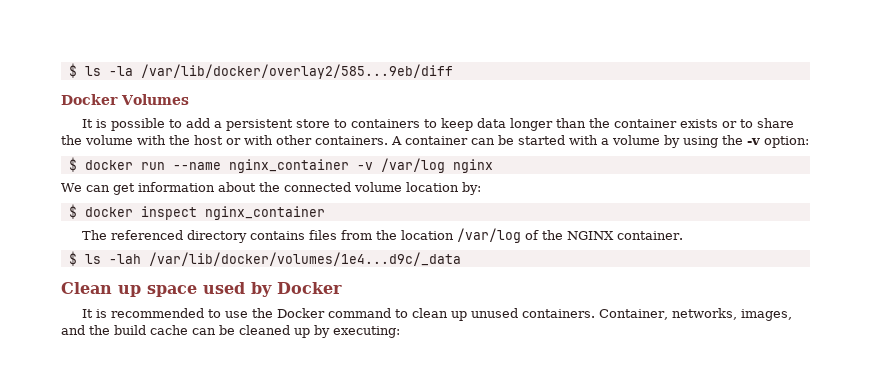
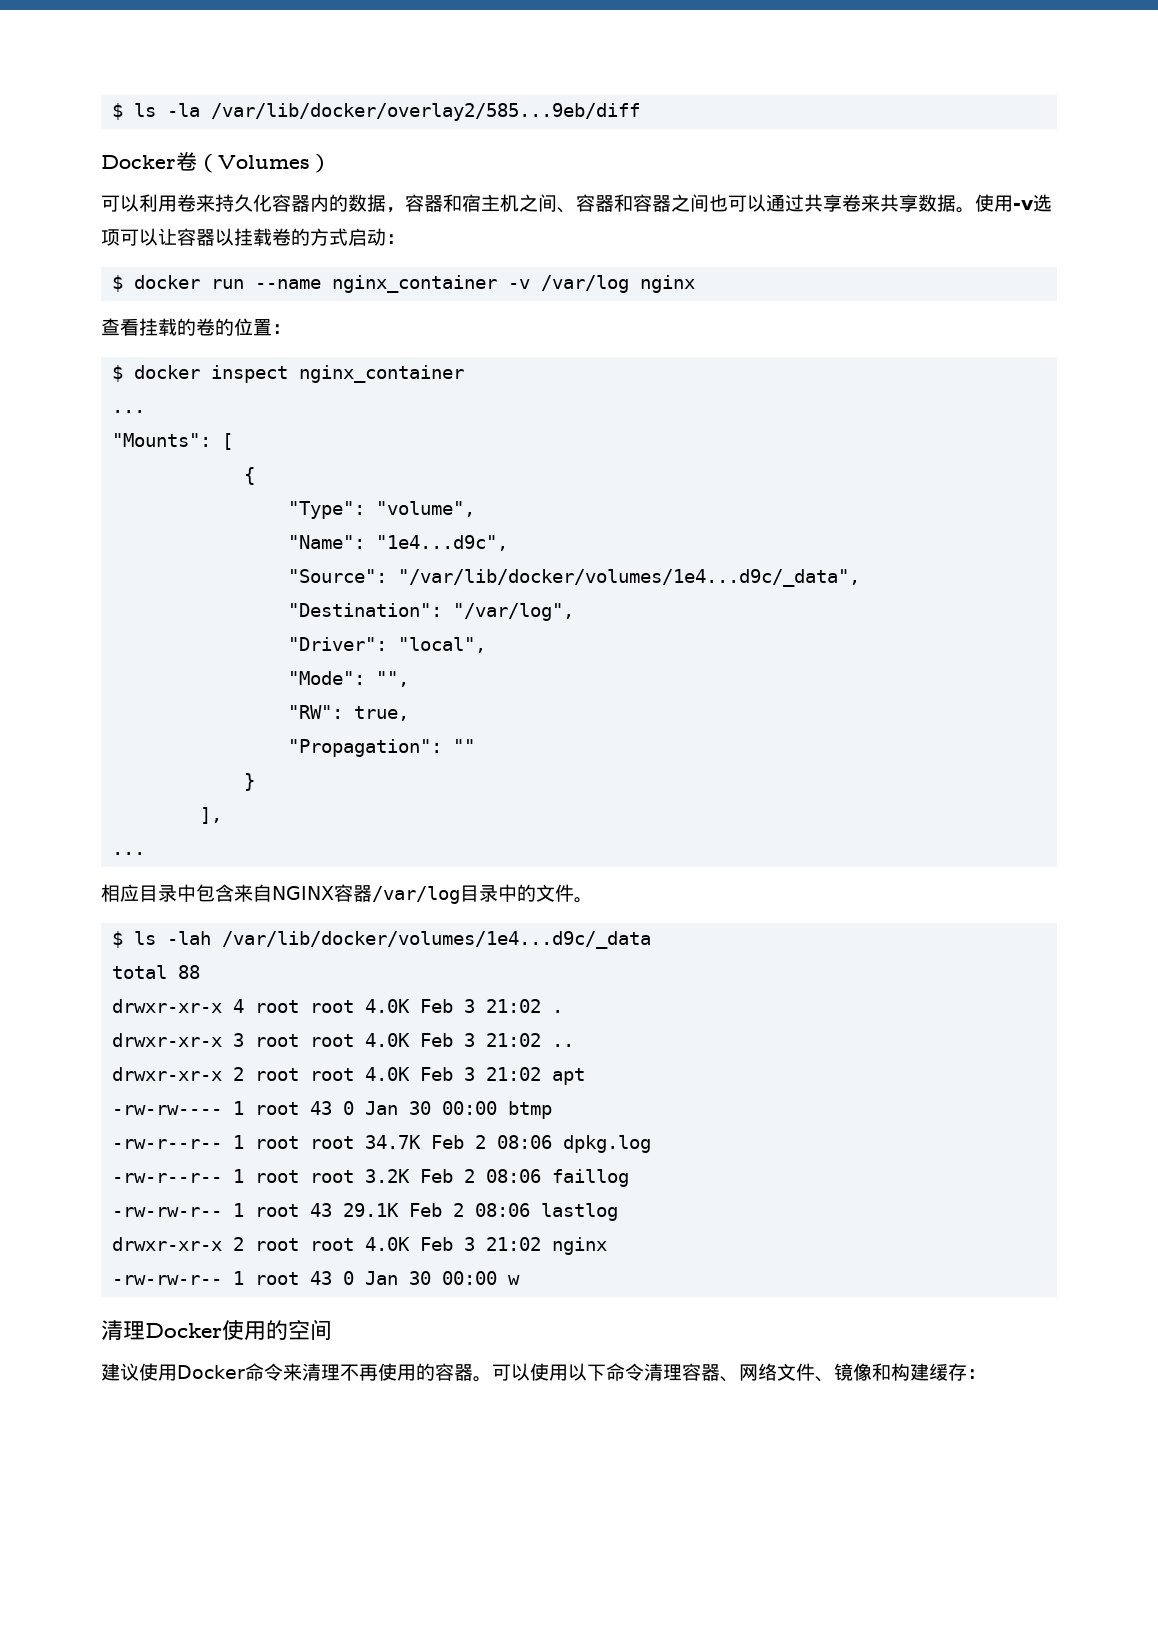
(118, 99) none -> [176,152,218,173] 卷（
[82,118,795,131] [61,135,809,148] // It is possible to add a persistent store to containers to keep data longer than the container exists or to share the volume with the host or with other containers. A container can be started with a volume by using the -v option: -> [310,153,331,173] [101,194,1052,213] [101,228,405,246] ） // 可以利用卷来持久化容器内的数据，容器和宿主机之间、容器和容器之间也可以通过共享卷来共享数据。使用-v选项可以让容器以挂载卷的方式启动：
[61,182,481,195] [68,204,325,220] [82,228,684,243] [68,251,461,266] [61,282,342,297] [82,308,793,321] [61,325,400,338] We can get information about the connected volume location by: // $ docker inspect nginx_container // The referenced directory contains files from the location /var/log of the NGINX container. // $ ls -lah /var/lib/docker/volumes/1e4...d9c/_data // Clean up space used by Docker // It is recommended to use the Docker command to clean up unused containers. Container, networks, images, and the build cache can be cleaned up by executing: -> [101,318,291,336] [112,365,465,383] [112,410,146,413] [112,433,234,450] [244,467,256,485] [288,501,476,519] [288,535,509,551] [288,569,861,587] [288,603,575,621] [288,637,487,653] [288,671,410,687] [288,705,410,721] [288,739,476,757] [244,773,256,791] [200,807,223,824] [112,852,146,855] [101,884,593,904] [112,931,652,949] [112,965,201,979] [112,999,564,1013] [112,1033,575,1047] [112,1067,586,1085] [112,1101,553,1119] [112,1135,652,1153] [112,1169,630,1187] [112,1203,619,1221] [112,1237,608,1255] [112,1271,521,1285] [101,1319,332,1341] [101,1363,986,1382] 查看挂载的卷的位置： // $ docker inspect nginx_container // ... // "Mounts": [ // { // "Type": "volume", // "Name": "1e4...d9c", // "Source": "/var/lib/docker/volumes/1e4...d9c/_data", // "Destination": "/var/log", // "Driver": "local", // "Mode": "", // "RW": true, // "Propagation": "" // } // ], // ... // 相应目录中包含来自NGINX容器/var/log目录中的文件。 // $ ls -lah /var/lib/docker/volumes/1e4...d9c/_data // total 88 // drwxr-xr-x 4 root root 4.0K Feb 3 21:02 . // drwxr-xr-x 3 root root 4.0K Feb 3 21:02 .. // drwxr-xr-x 2 root root 4.0K Feb 3 21:02 apt // -rw-rw---- 1 root 43 0 Jan 30 00:00 btmp // -rw-r--r-- 1 root root 34.7K Feb 2 08:06 dpkg.log // -rw-r--r-- 1 root root 3.2K Feb 2 08:06 faillog // -rw-rw-r-- 1 root 43 29.1K Feb 2 08:06 lastlog // drwxr-xr-x 2 root root 4.0K Feb 3 21:02 nginx // -rw-rw-r-- 1 root 43 0 Jan 30 00:00 w // 清理Docker使用的空间 // 建议使用Docker命令来清理不再使用的容器。可以使用以下命令清理容器、网络文件、镜像和构建缓存：

